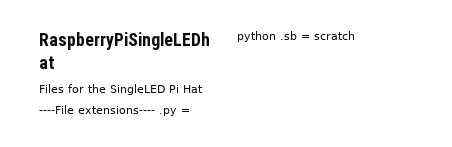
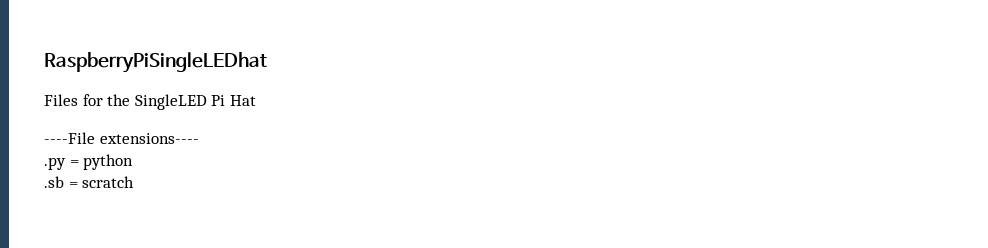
(155, 110) none -> (199, 138) //
(276, 36) none -> (134, 162) //

